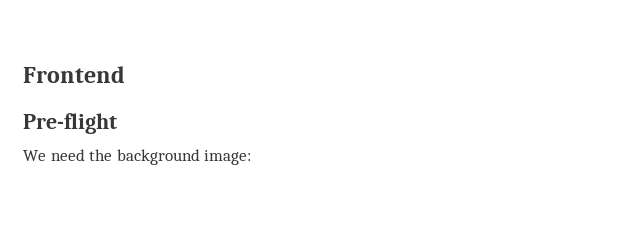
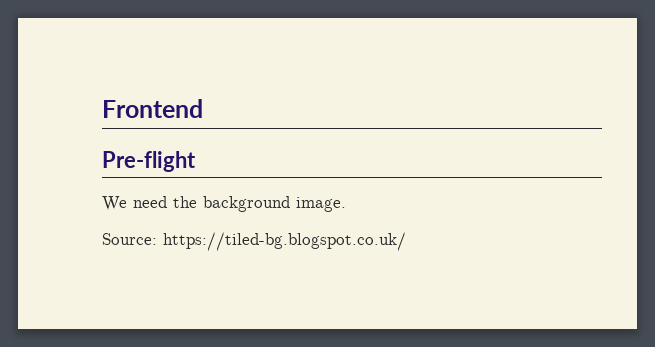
[204,150,252,165] image: -> [296,197,346,212] [102,232,406,251] image. // Source: https://tiled-bg.blogspot.co.uk/

